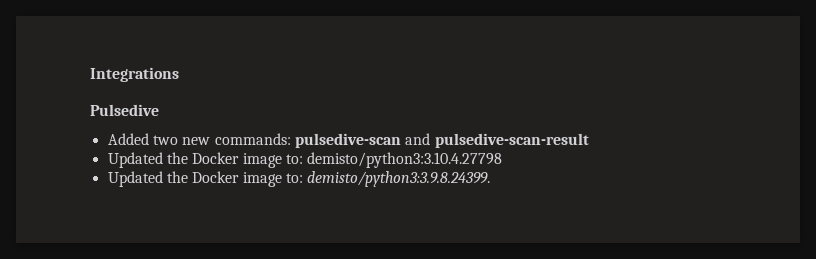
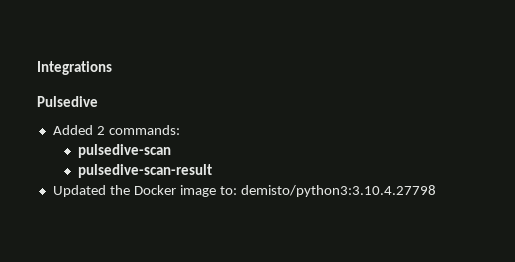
[152,135,211,145] two new -> [96,126,105,135] 2
(291, 139) none -> (180, 130) //
[405,133,431,145] and -> (171, 151) //
[107,171,491,187] // Updated the Docker image to: demisto/python3:3.9.8.24399. -> (436, 191) none

